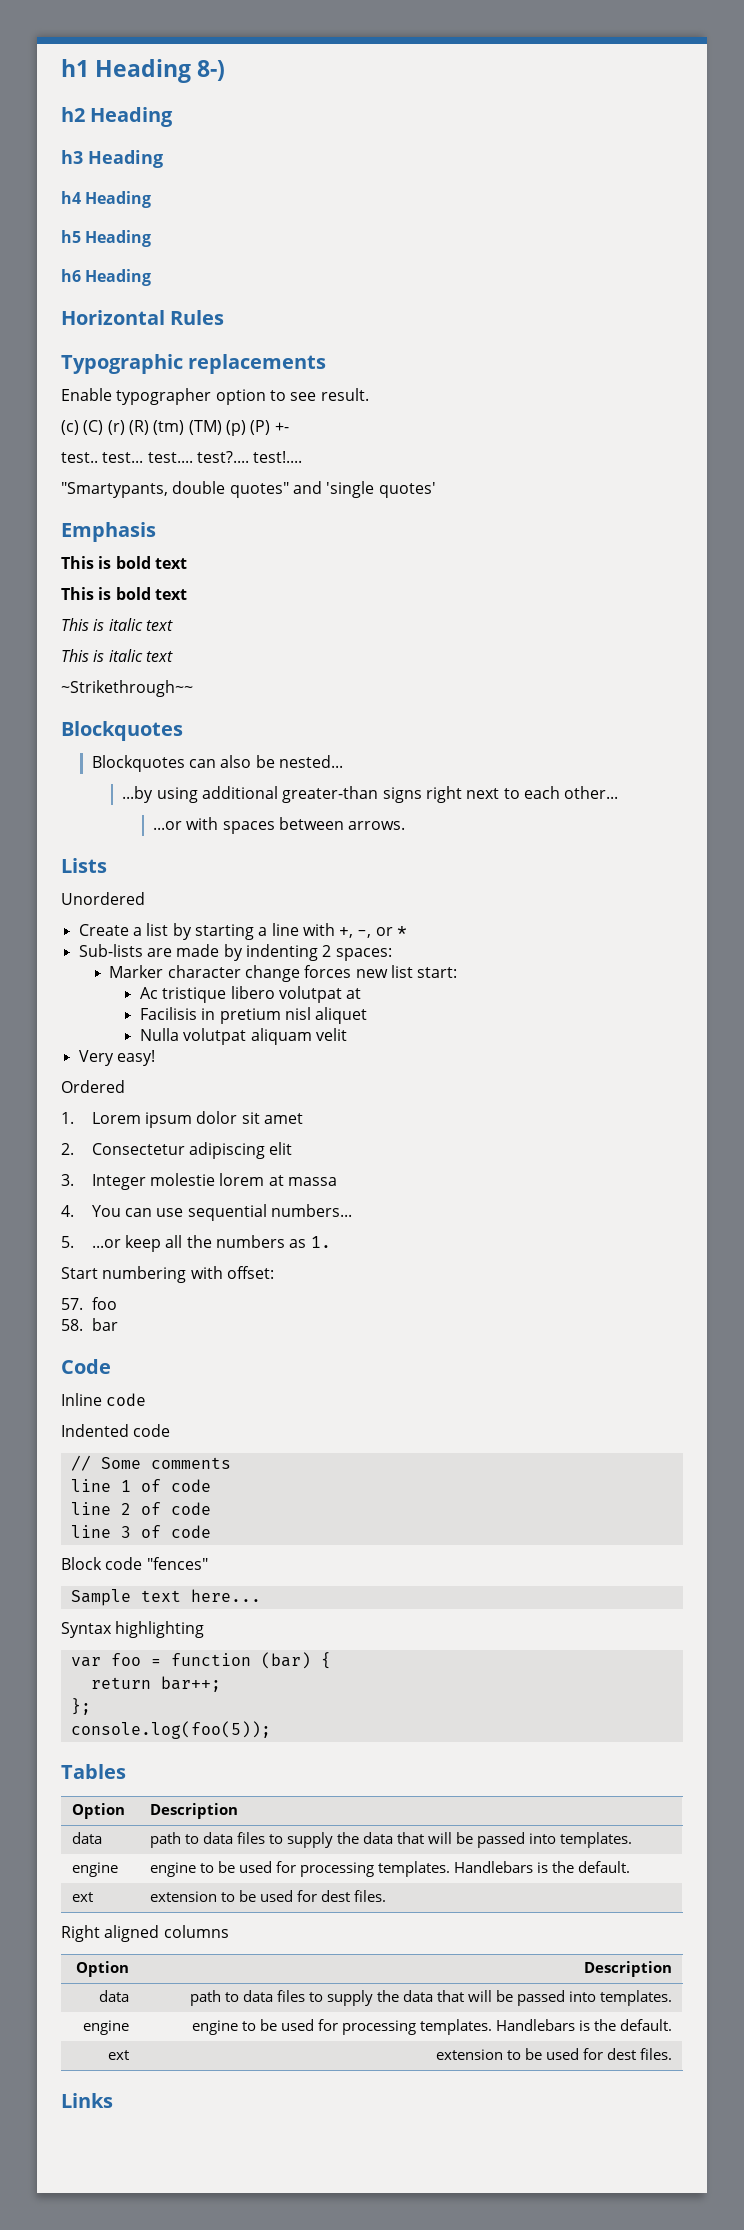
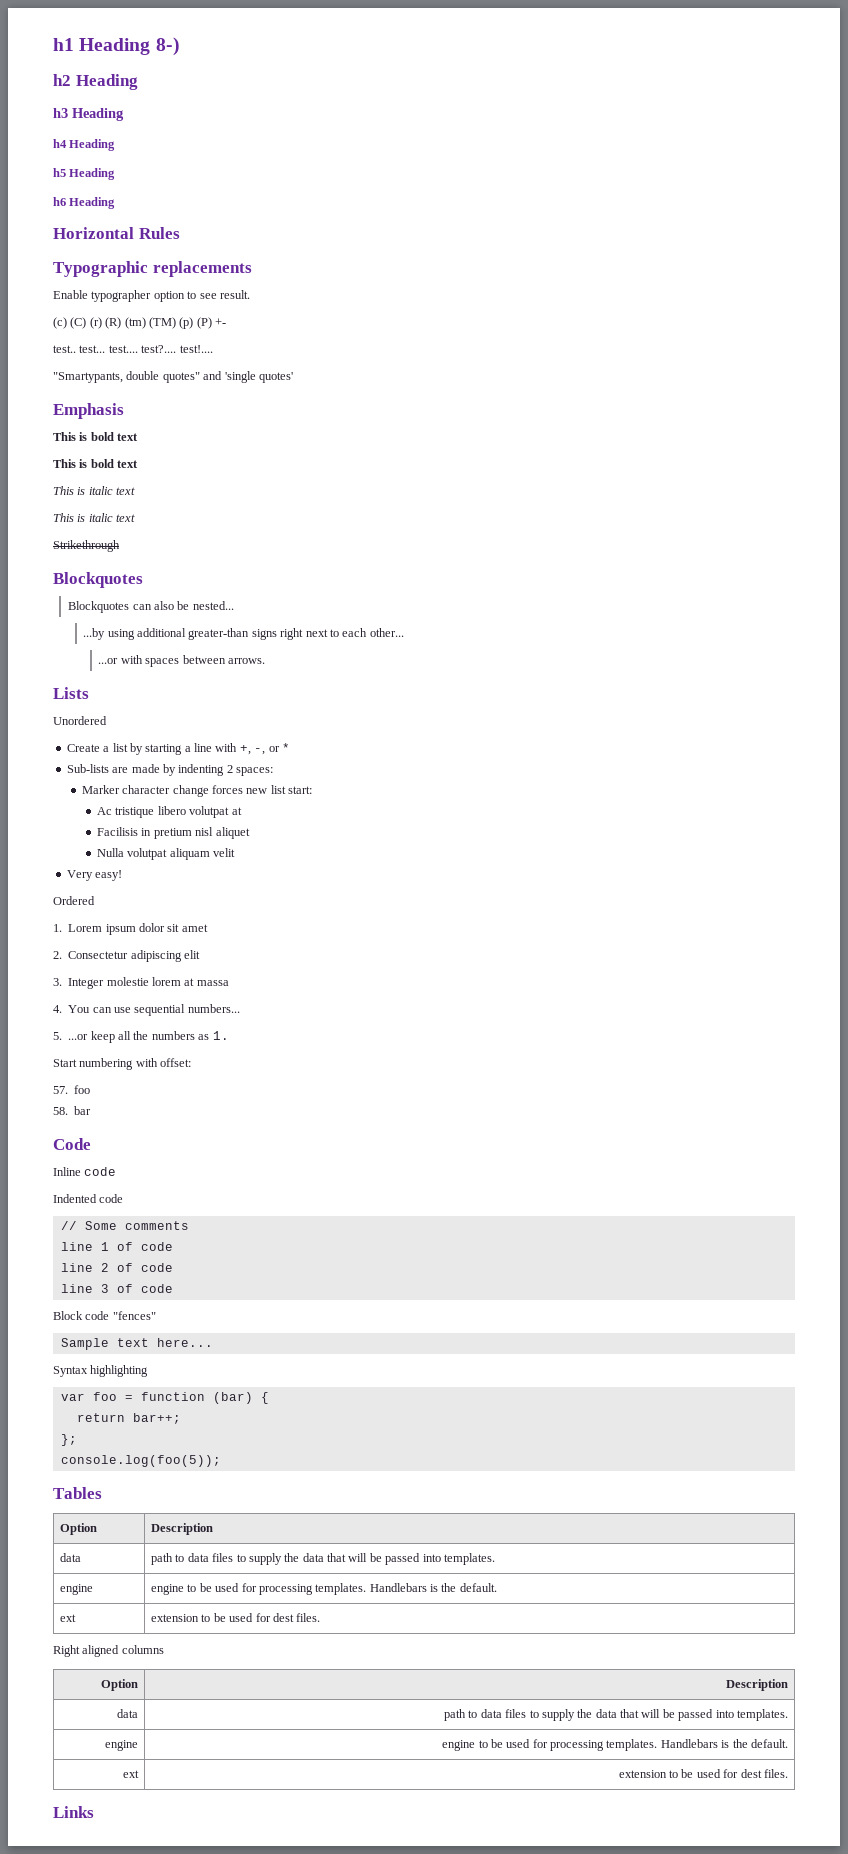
[61,680,193,697] ~Strikethrough~~ -> [53,540,120,552] Strikethrough

